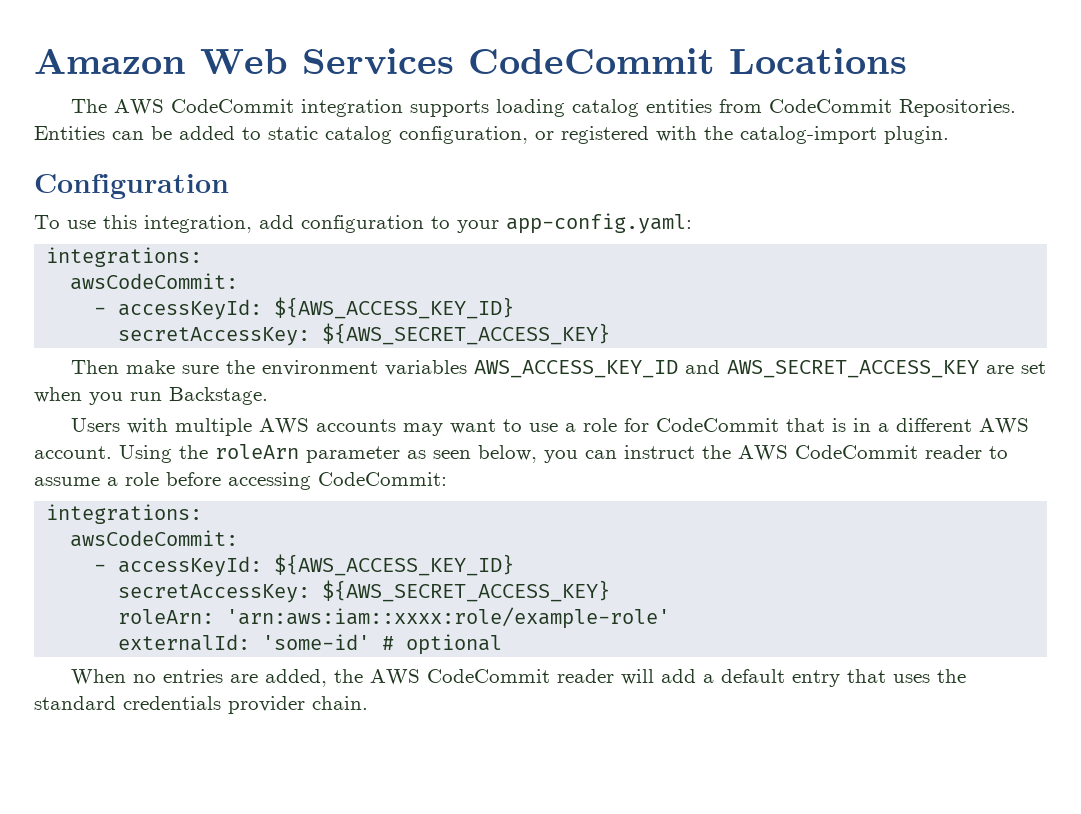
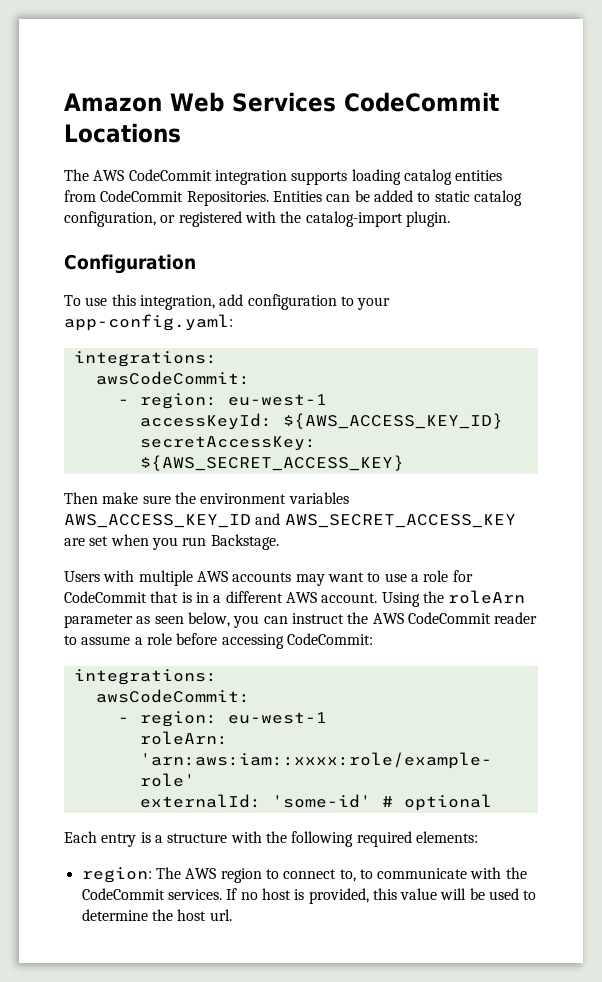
(107, 311) none -> [139,393,327,409] region: eu-west-1 //
[118,554,515,577] [118,580,611,603] accessKeyId: ${AWS_ACCESS_KEY_ID} // secretAccessKey: ${AWS_SECRET_ACCESS_KEY} -> [139,711,327,727] region: eu-west-1
[71,669,967,687] [34,696,368,714] When no entries are added, the AWS CodeCommit reader will add a default entry that uses the standard credentials provider chain. -> [64,831,478,847] [81,867,527,883] [81,888,537,904] [81,909,232,921] Each entry is a structure with the following required elements: // region: The AWS region to connect to, to communicate with the CodeCommit services. If no host is provided, this value will be used to determine the host url.

